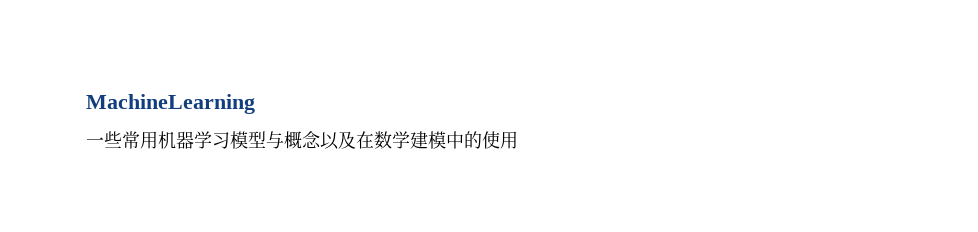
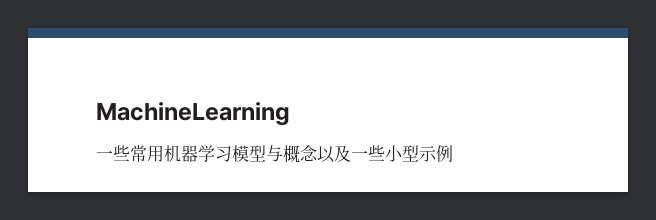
[356,131,518,149] 在数学建模中的使用 -> [351,145,453,162] 一些小型示例

